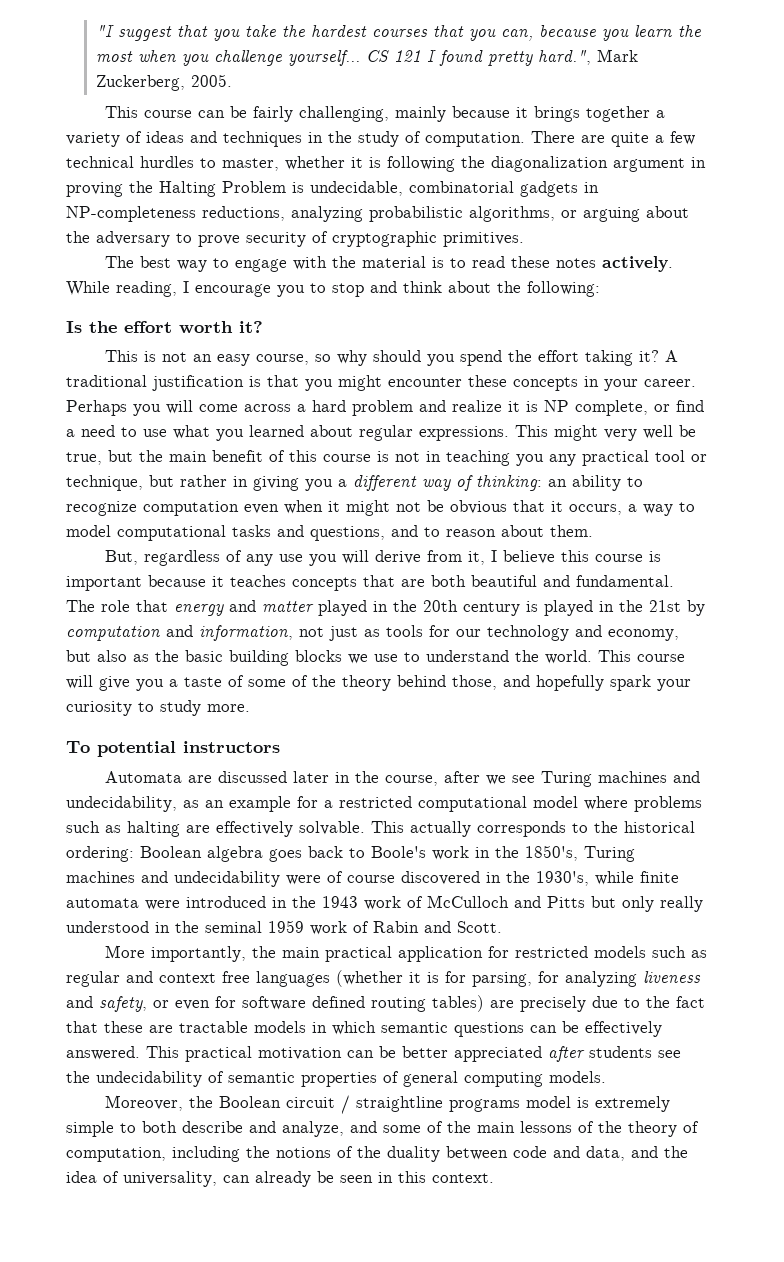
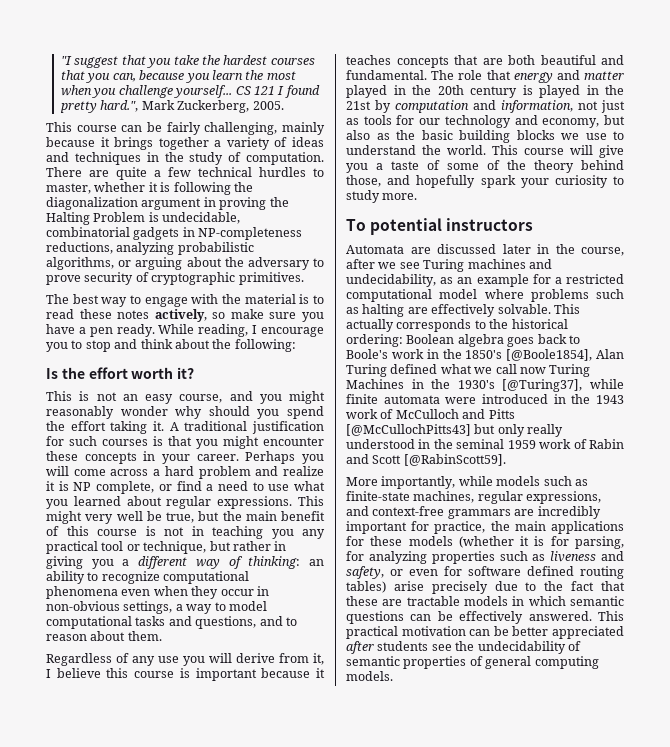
[601,256,673,272] actively. -> [154,309,325,322] [46,324,155,337] actively, so make sure you have a pen ready.
[314,354,331,362] so -> [229,391,325,404] [46,406,168,419] and you might reasonably wonder
[638,350,659,362] it? -> [153,421,164,431] it.
(244, 383) none -> [46,436,148,446] for such courses
[143,500,622,516] computation even when it might not be obvious that it occurs, -> [163,571,250,584] [46,586,269,599] [46,601,173,614] computational phenomena even when they occur in non-obvious settings,
[104,550,220,566] But, regardless -> [46,653,112,666] Regardless
[525,845,635,862] [66,871,589,887] 1850's, Turing machines and undecidability were of course discovered in the 1930's, -> [465,349,624,361] [346,364,591,377] [346,379,583,392] 1850's [@Boole1854], Alan Turing defined what we call now Turing Machines in the 1930's [@Turing37],
(585, 902) none -> [346,424,471,436] [@McCullochPitts43]
[457,921,502,933] Scott. -> [372,454,506,466] Scott [@RabinScott59].
[251,946,707,962] [66,971,330,987] the main practical application for restricted models such as regular and context free languages -> [458,476,588,486] [346,491,602,504] [346,506,601,519] [346,521,624,534] [346,536,453,546] while models such as finite-state machines, regular expressions, and context-free grammars are incredibly important for practice, the main applications for these models
(637, 979) none -> [431,551,546,564] properties such as
[490,1000,514,1008] are -> [393,581,424,591] arise
[104,1095,670,1114] [66,1121,699,1137] [66,1146,688,1162] [66,1171,494,1187] // Moreover, the Boolean circuit / straightline programs model is extremely simple to both describe and analyze, and some of the main lessons of the theory of computation, including the notions of the duality between code and data, and the idea of universality, can already be seen in this context. -> (393, 676) none

